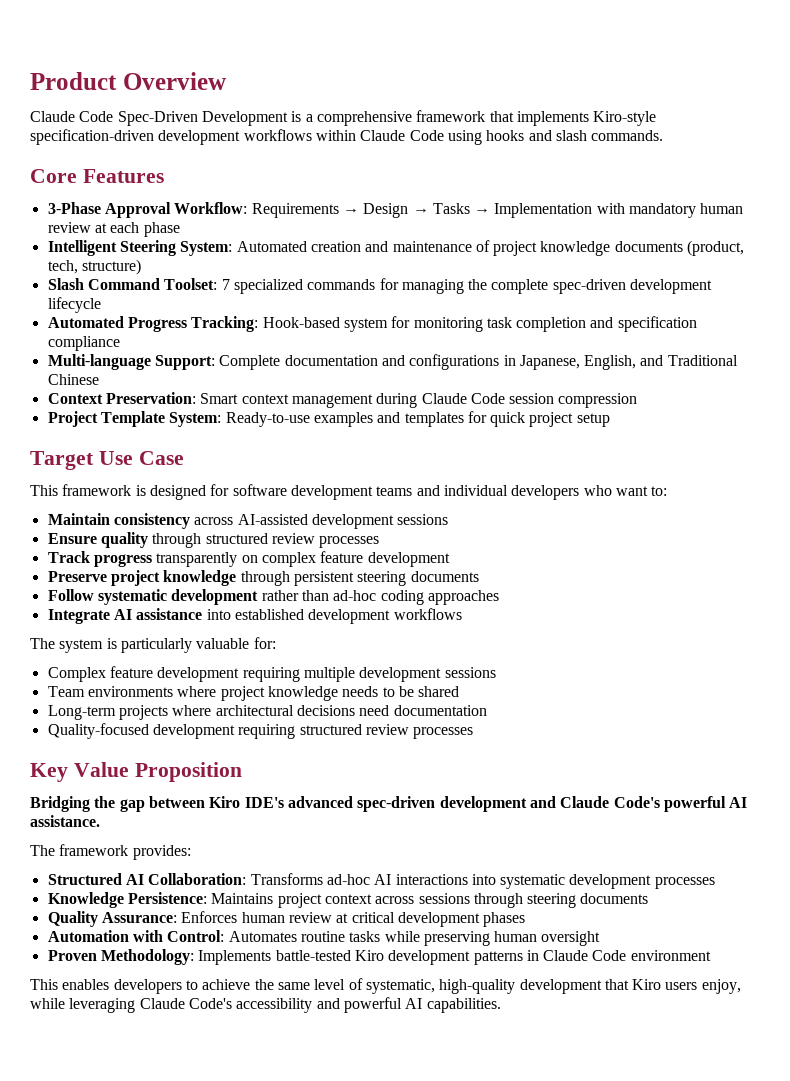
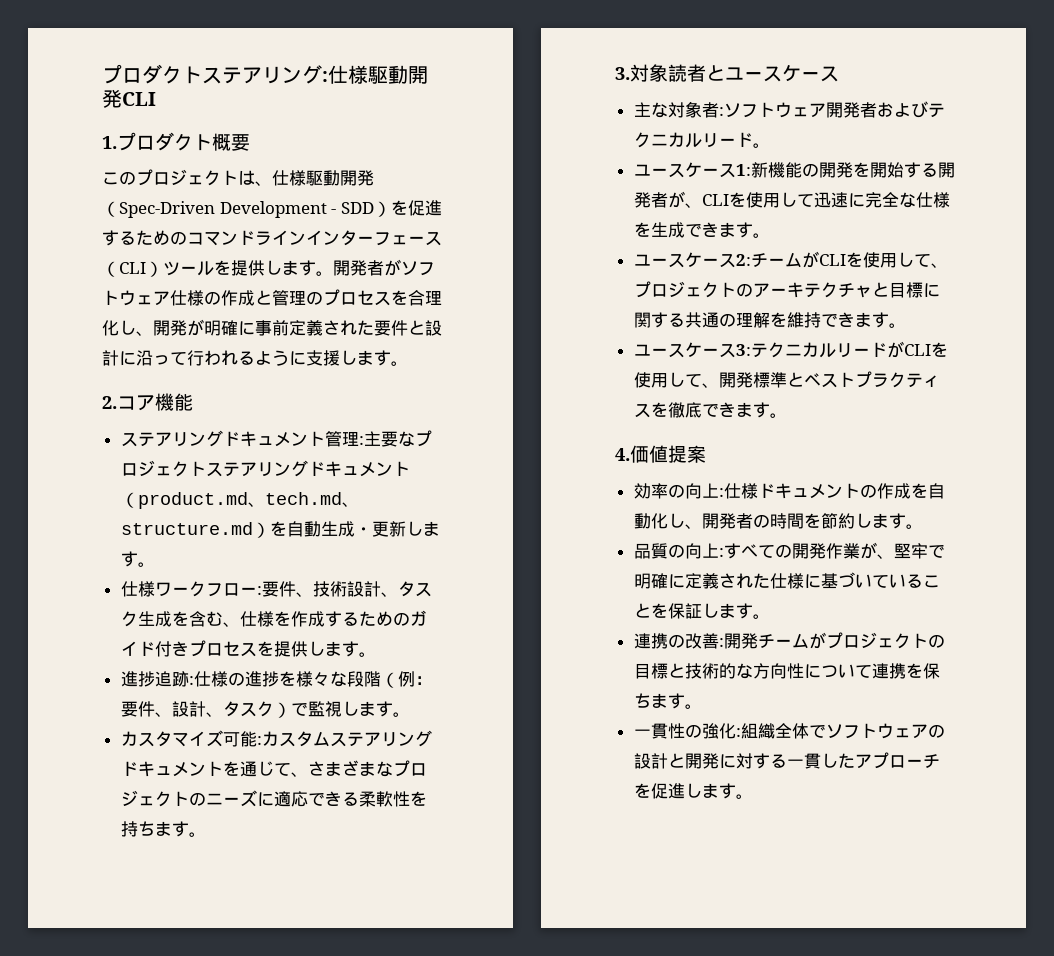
[30,72,226,90] [30,110,657,126] [30,129,664,145] [30,169,164,183] [47,202,744,218] [47,222,180,237] [47,240,745,256] [47,259,141,275] [47,278,713,294] [47,297,101,313] [47,316,697,332] [47,336,120,351] [47,354,738,370] [47,374,99,385] [47,392,638,408] [47,411,610,427] [30,451,184,470] [30,484,668,500] [47,513,449,529] [47,532,380,548] [47,551,450,567] [47,570,479,586] [47,589,499,605] [47,608,462,624] [30,637,276,653] [47,666,496,682] [47,686,460,701] [47,705,487,720] [47,723,474,739] [30,762,242,782] [30,796,748,812] [30,815,100,827] [30,844,191,860] [47,873,715,889] [47,892,649,908] [47,911,526,927] [47,930,601,946] [47,949,711,965] [30,978,741,994] [30,997,501,1013] Product Overview // Claude Code Spec-Driven Development is a comprehensive framework that implements Kiro-style specification-driven development workflows within Claude Code using hooks and slash commands. // Core Features // 3-Phase Approval Workflow: Requirements → Design → Tasks → Implementation with mandatory human review at each phase // Intelligent Steering System: Automated creation and maintenance of project knowledge documents (product, tech, structure) // Slash Command Toolset: 7 specialized commands for managing the complete spec-driven development lifecycle // Automated Progress Tracking: Hook-based system for monitoring task completion and specification compliance // Multi-language Support: Complete documentation and configurations in Japanese, English, and Traditional Chinese // Context Preservation: Smart context management during Claude Code session compression // Project Template System: Ready-to-use examples and templates for quick project setup // Target Use Case // This framework is designed for software development teams and individual developers who want to: // Maintain consistency across AI-assisted development sessions // Ensure quality through structured review processes // Track progress transparently on complex feature development // Preserve project knowledge through persistent steering documents // Follow systematic development rather than ad-hoc coding approaches // Integrate AI assistance into established development workflows // The system is particularly valuable for: // Complex feature development requiring multiple development sessions // Team environments where project knowledge needs to be shared // Long-term projects where architectural decisions need documentation // Quality-focused development requiring structured review processes // Key Value Proposition // Bridging the gap between Kiro IDE's advanced spec-driven development and Claude Code's powerful AI assistance. // The framework provides: // Structured AI Collaboration: Transforms ad-hoc AI interactions into systematic development processes // Knowledge Persistence: Maintains project context across sessions through steering documents // Quality Assurance: Enforces human review at critical development phases // Automation with Control: Automates routine tasks while preserving human oversight // Proven Methodology: Implements battle-tested Kiro development patterns in Claude Code environment // This enables developers to achieve the same level of systematic, high-quality development that Kiro users enjoy, while leveraging Claude Code's accessibility and powerful AI capabilities. -> [102,64,428,84] [102,89,156,108] [102,132,250,151] [102,169,374,186] [102,200,442,218] [102,230,442,246] [102,259,435,277] [102,289,442,306] [102,319,442,336] [102,350,408,366] [102,393,193,411] [120,430,432,447] [120,460,410,477] [120,492,359,509] [120,521,440,538] [120,551,155,567] [120,581,432,597] [120,610,427,627] [120,640,376,657] [120,671,432,688] [120,701,410,718] [120,730,432,747] [120,760,427,777] [120,790,427,807] [120,821,206,837] [615,64,839,82] [633,101,945,118] [633,132,770,148] [633,162,955,178] [633,191,950,208] [633,222,770,238] [633,251,948,268] [633,281,940,298] [633,312,906,328] [633,341,948,358] [633,371,940,388] [633,402,787,418] [615,445,706,463] [633,483,945,499] [633,513,923,529] [633,542,945,559] [633,572,940,589] [633,603,770,619] [633,632,945,649] [633,663,940,679] [633,693,702,709] [633,723,945,739] [633,752,940,769] [633,783,753,799] プロダクトステアリング:仕様駆動開発CLI // 1.プロダクト概要 // このプロジェクトは、仕様駆動開発（Spec-Driven Development - SDD）を促進するためのコマンドラインインターフェース（CLI）ツールを提供します。開発者がソフトウェア仕様の作成と管理のプロセスを合理化し、開発が明確に事前定義された要件と設計に沿って行われるように支援します。 // 2.コア機能 // ステアリングドキュメント管理:主要なプロジェクトステアリングドキュメント（product.md、tech.md、structure.md）を自動生成・更新します。 // 仕様ワークフロー:要件、技術設計、タスク生成を含む、仕様を作成するためのガイド付きプロセスを提供します。 // 進捗追跡:仕様の進捗を様々な段階（例：要件、設計、タスク）で監視します。 // カスタマイズ可能:カスタムステアリングドキュメントを通じて、さまざまなプロジェクトのニーズに適応できる柔軟性を持ちます。 // 3.対象読者とユースケース // 主な対象者:ソフトウェア開発者およびテクニカルリード。 // ユースケース1:新機能の開発を開始する開発者が、CLIを使用して迅速に完全な仕様を生成できます。 // ユースケース2:チームがCLIを使用して、プロジェクトのアーキテクチャと目標に関する共通の理解を維持できます。 // ユースケース3:テクニカルリードがCLIを使用して、開発標準とベストプラクティスを徹底できます。 // 4.価値提案 // 効率の向上:仕様ドキュメントの作成を自動化し、開発者の時間を節約します。 // 品質の向上:すべての開発作業が、堅牢で明確に定義された仕様に基づいていることを保証します。 // 連携の改善:開発チームがプロジェクトの目標と技術的な方向性について連携を保ちます。 // 一貫性の強化:組織全体でソフトウェアの設計と開発に対する一貫したアプローチを促進します。

